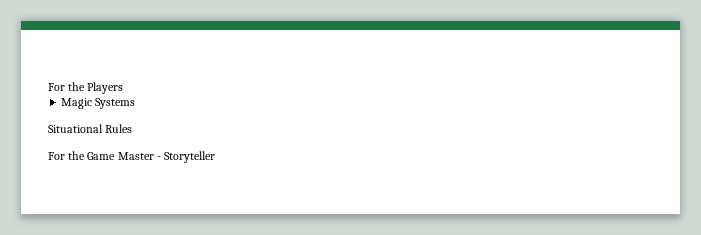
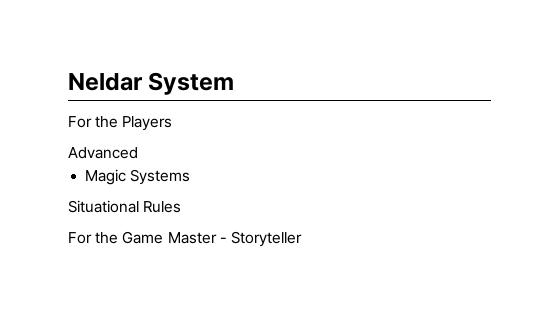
(48, 87) none -> [68,72,235,95] Neldar System //
(124, 88) none -> [68,147,138,159] // Advanced

